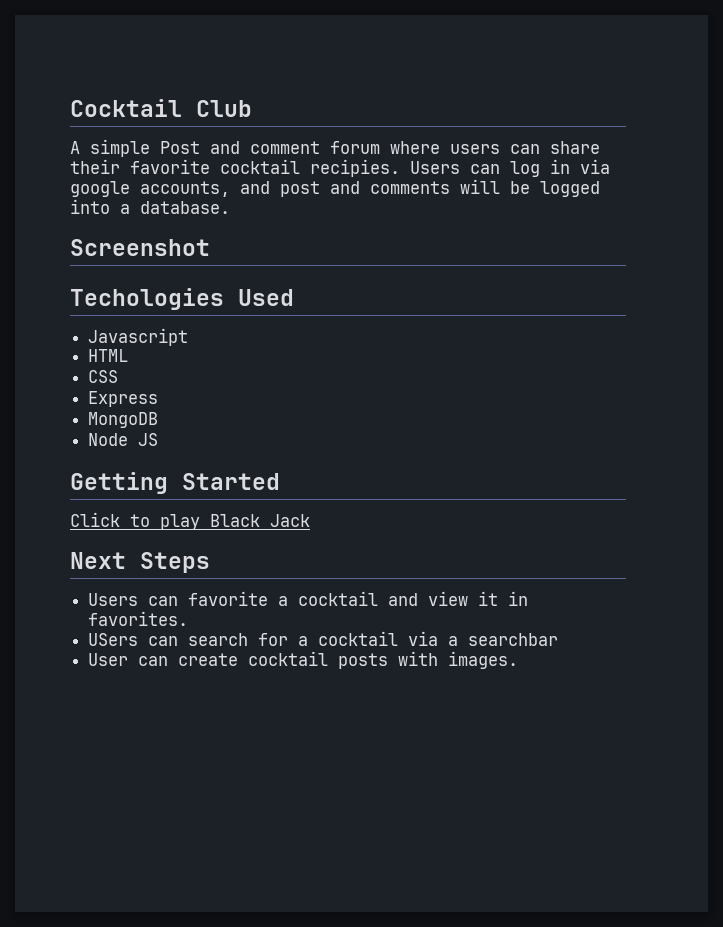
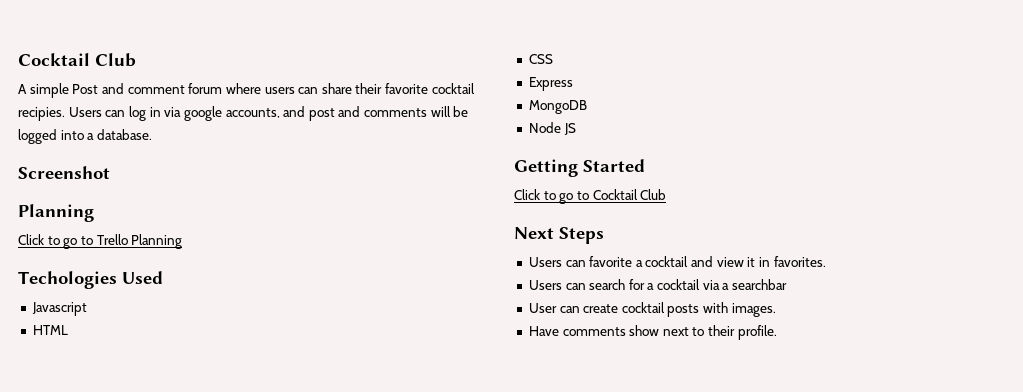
(210, 247) none -> [18,204,94,222] [18,234,183,249] // Planning // Click to go to Trello Planning
[160,514,310,530] play Black Jack -> [559,189,667,204] go to Cocktail Club
[88,633,139,646] USers -> [528,280,562,290] Users
(519, 660) none -> [528,325,777,340] // Have comments show next to their profile.

